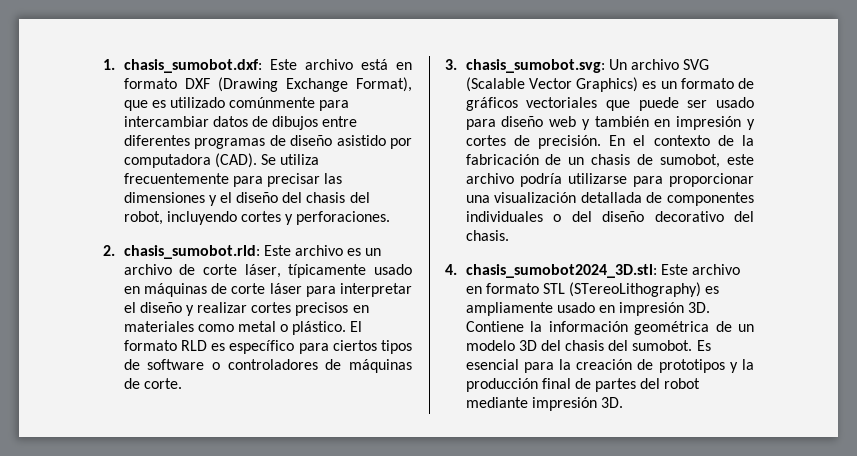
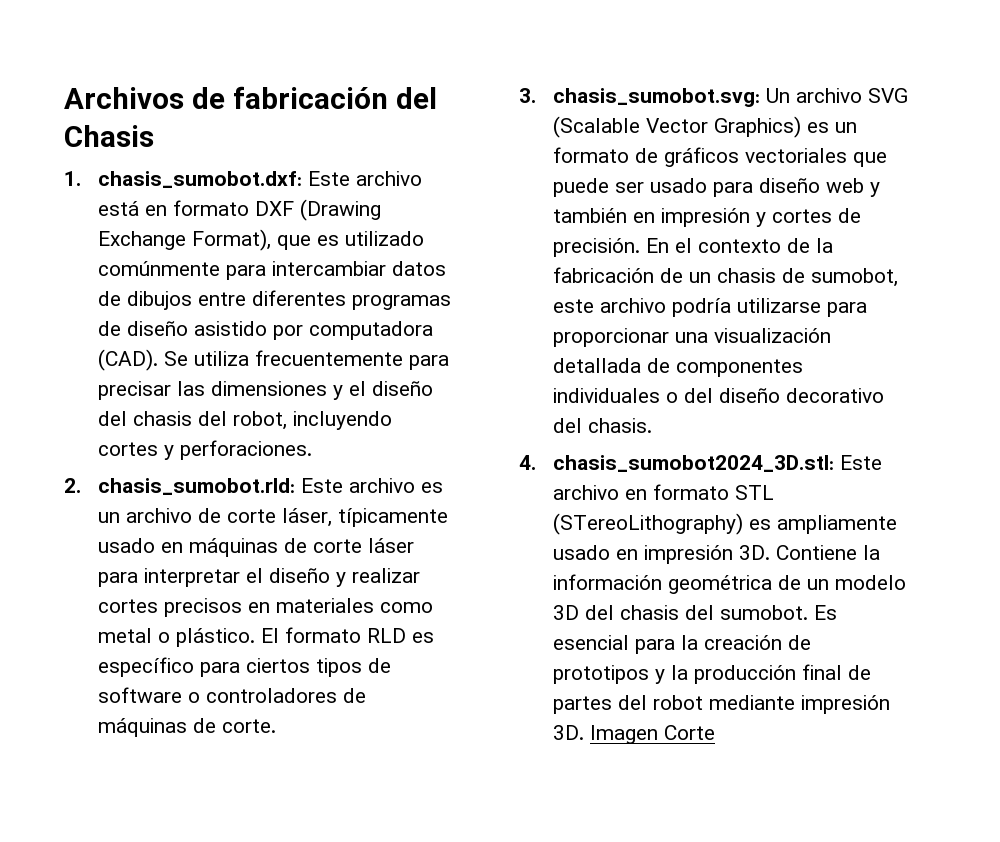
(103, 64) none -> [64,86,437,109] [64,125,154,147] Archivos de fabricación del Chasis //
(623, 402) none -> [590,725,716,744] Imagen Corte

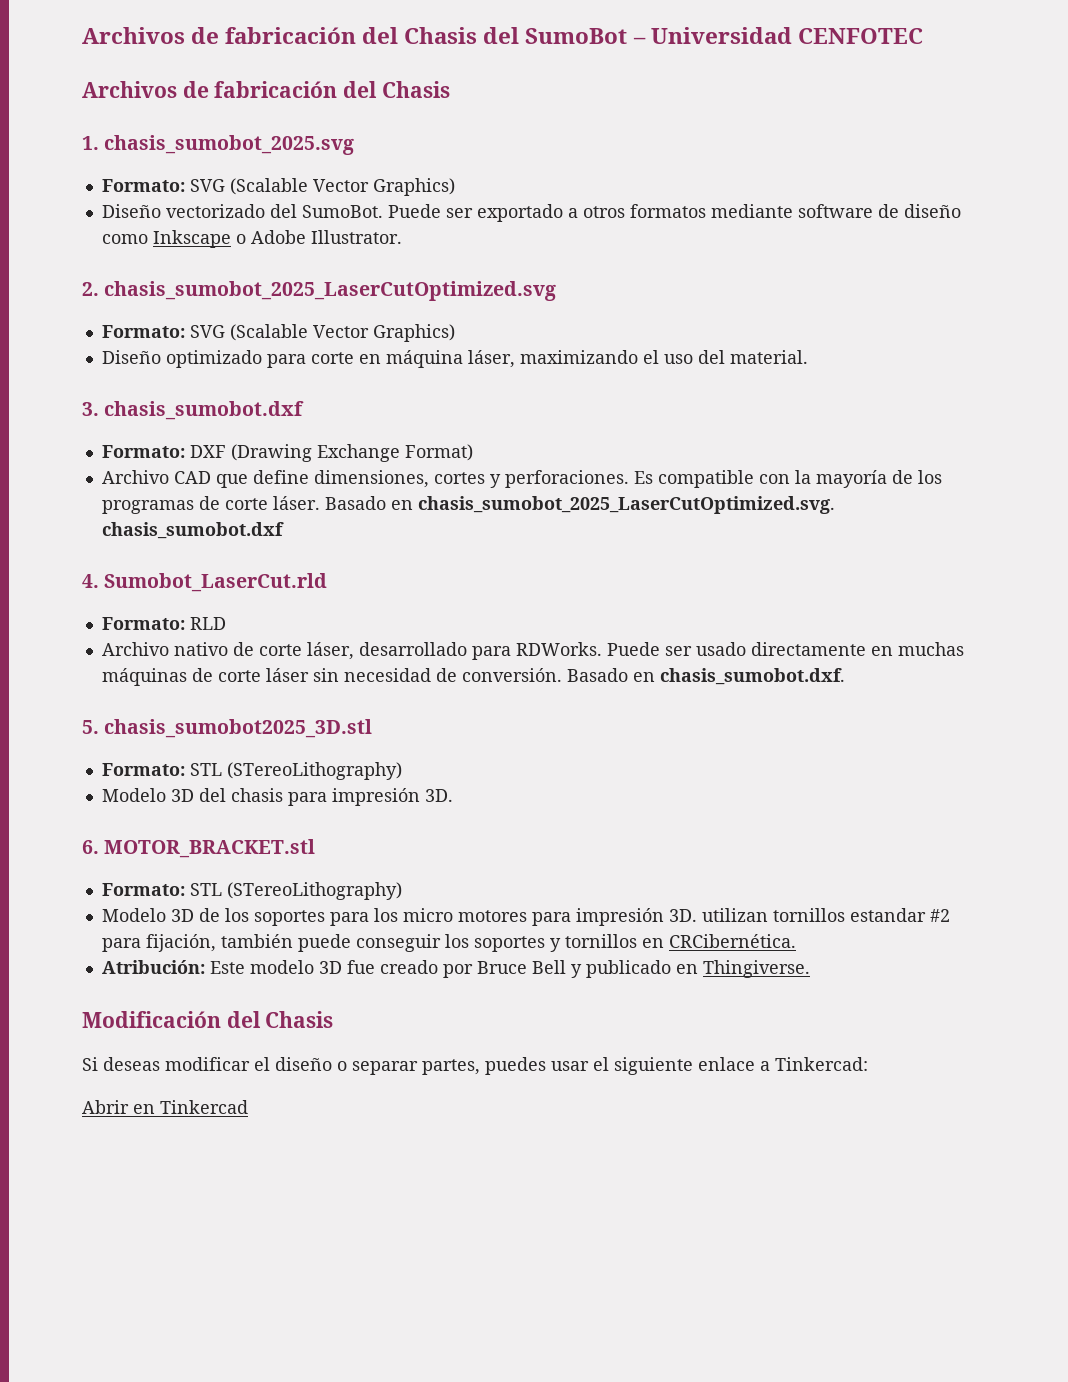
[64,86,437,109] [64,125,154,147] [64,171,423,188] [98,199,382,221] [98,229,425,251] [98,261,447,280] [98,290,452,310] [98,321,434,340] [98,349,450,371] [98,381,434,400] [98,411,393,430] [98,440,313,460] [64,478,444,495] [98,508,449,527] [98,538,415,557] [98,568,421,587] [98,598,434,617] [98,627,435,647] [98,657,392,677] [98,687,367,703] [98,718,277,737] [519,88,909,107] [553,116,858,138] [553,147,888,167] [553,178,881,197] [553,208,862,227] [553,238,834,257] [553,267,899,287] [553,298,868,317] [553,328,832,347] [553,358,804,377] [553,388,885,403] [553,418,653,433] [519,455,883,472] [553,484,775,500] [553,513,898,535] [553,545,881,564] [553,574,907,594] [553,605,838,620] [553,635,812,654] [553,664,872,684] [553,695,891,714] [553,725,716,744] Archivos de fabricación del Chasis // 1. chasis_sumobot.dxf: Este archivo está en formato DXF (Drawing Exchange Format), que es utilizado comúnmente para intercambiar datos de dibujos entre diferentes programas de diseño asistido por computadora (CAD). Se utiliza frecuentemente para precisar las dimensiones y el diseño del chasis del robot, incluyendo cortes y perforaciones. // 2. chasis_sumobot.rld: Este archivo es un archivo de corte láser, típicamente usado en máquinas de corte láser para interpretar el diseño y realizar cortes precisos en materiales como metal o plástico. El formato RLD es específico para ciertos tipos de software o controladores de máquinas de corte. // 3. chasis_sumobot.svg: Un archivo SVG (Scalable Vector Graphics) es un formato de gráficos vectoriales que puede ser usado para diseño web y también en impresión y cortes de precisión. En el contexto de la fabricación de un chasis de sumobot, este archivo podría utilizarse para proporcionar una visualización detallada de componentes individuales o del diseño decorativo del chasis. // 4. chasis_sumobot2024_3D.stl: Este archivo en formato STL (STereoLithography) es ampliamente usado en impresión 3D. Contiene la información geométrica de un modelo 3D del chasis del sumobot. Es esencial para la creación de prototipos y la producción final de partes del robot mediante impresión 3D. Imagen Corte -> [82,27,923,44] [82,81,450,98] [82,135,355,155] [101,178,455,196] [101,204,961,222] [101,230,402,248] [82,281,557,301] [101,324,455,342] [101,350,808,368] [82,401,305,420] [101,444,473,462] [101,470,942,488] [101,496,835,514] [101,522,284,539] [82,573,328,592] [101,617,226,630] [101,642,964,660] [101,668,845,686] [82,719,373,738] [101,762,402,780] [101,788,453,806] [82,839,316,858] [101,882,402,900] [101,908,950,926] [101,934,796,952] [101,960,810,978] [82,1011,334,1028] [82,1057,868,1075] [82,1100,248,1114] Archivos de fabricación del Chasis del SumoBot – Universidad CENFOTEC // Archivos de fabricación del Chasis // 1. chasis_sumobot_2025.svg // Formato: SVG (Scalable Vector Graphics) // Diseño vectorizado del SumoBot. Puede ser exportado a otros formatos mediante software de diseño como Inkscape o Adobe Illustrator. // 2. chasis_sumobot_2025_LaserCutOptimized.svg // Formato: SVG (Scalable Vector Graphics) // Diseño optimizado para corte en máquina láser, maximizando el uso del material. // 3. chasis_sumobot.dxf // Formato: DXF (Drawing Exchange Format) // Archivo CAD que define dimensiones, cortes y perforaciones. Es compatible con la mayoría de los programas de corte láser. Basado en chasis_sumobot_2025_LaserCutOptimized.svg. chasis_sumobot.dxf // 4. Sumobot_LaserCut.rld // Formato: RLD // Archivo nativo de corte láser, desarrollado para RDWorks. Puede ser usado directamente en muchas máquinas de corte láser sin necesidad de conversión. Basado en chasis_sumobot.dxf. // 5. chasis_sumobot2025_3D.stl // Formato: STL (STereoLithography) // Modelo 3D del chasis para impresión 3D. // 6. MOTOR_BRACKET.stl // Formato: STL (STereoLithography) // Modelo 3D de los soportes para los micro motores para impresión 3D. utilizan tornillos estandar #2 para fijación, también puede conseguir los soportes y tornillos en CRCibernética. // Atribución: Este modelo 3D fue creado por Bruce Bell y publicado en Thingiverse. // Modificación del Chasis // Si deseas modificar el diseño o separar partes, puedes usar el siguiente enlace a Tinkercad: // Abrir en Tinkercad

